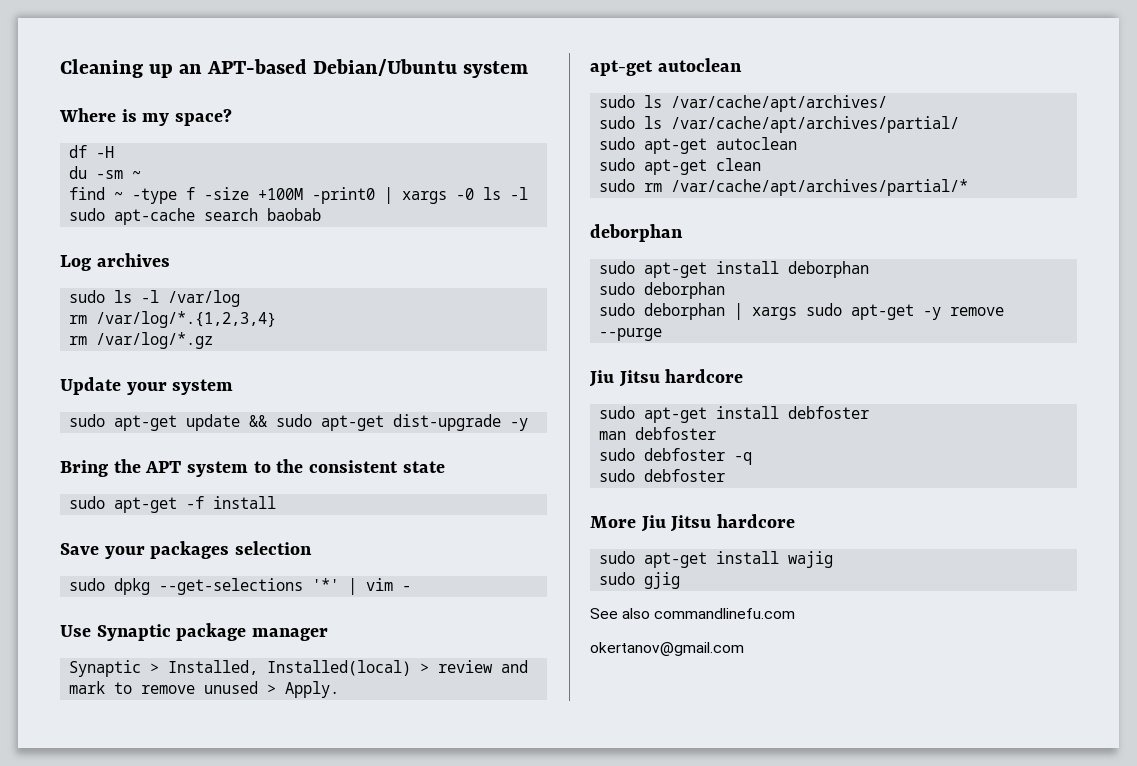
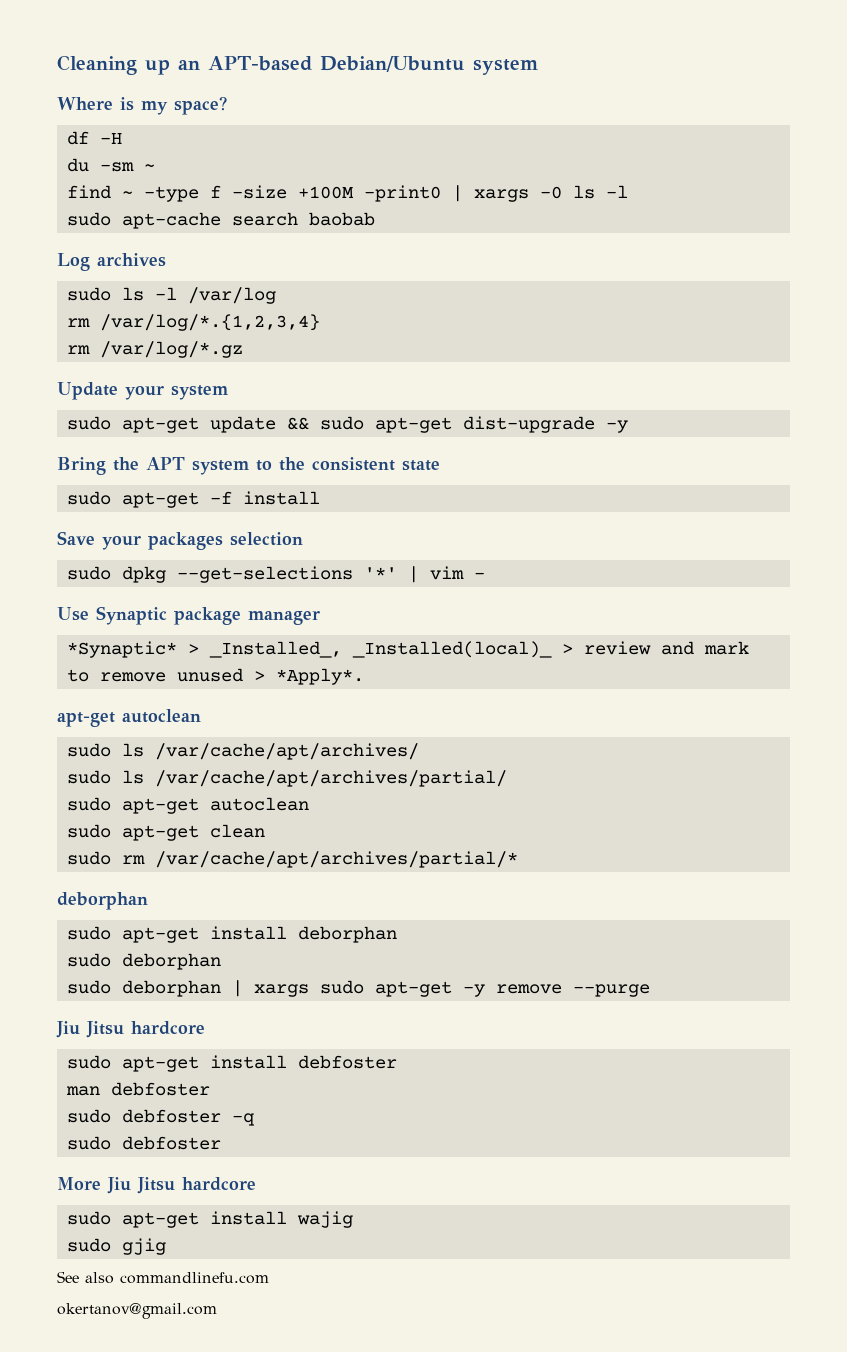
[69,660,412,677] Synaptic > Installed, Installed(local) -> [66,641,552,658] *Synaptic* > _Installed_, _Installed(local)_
[285,681,340,698] Apply. -> [275,668,364,685] *Apply*.

